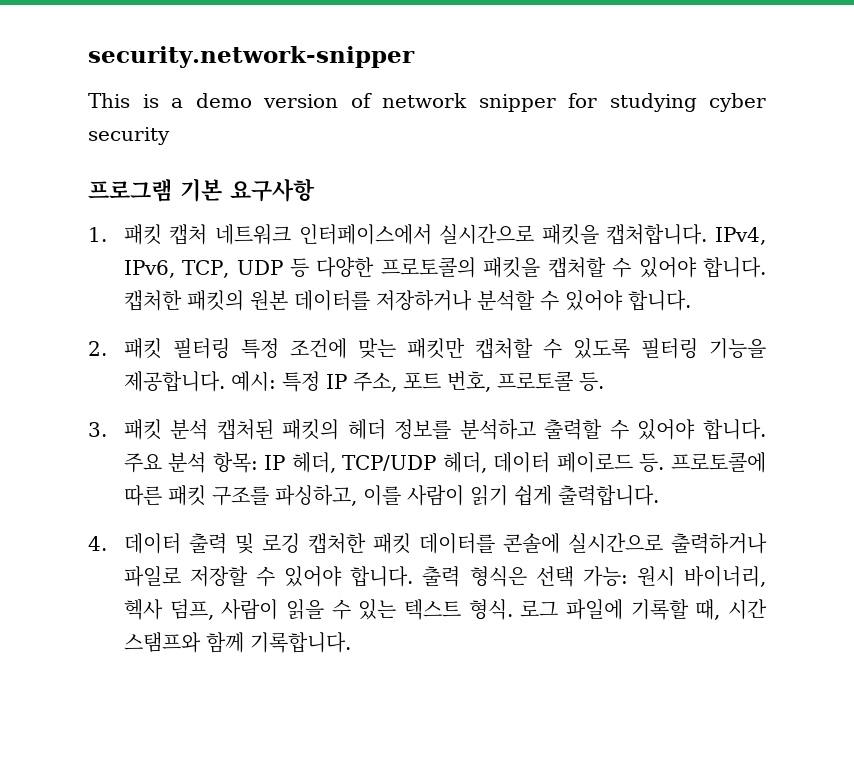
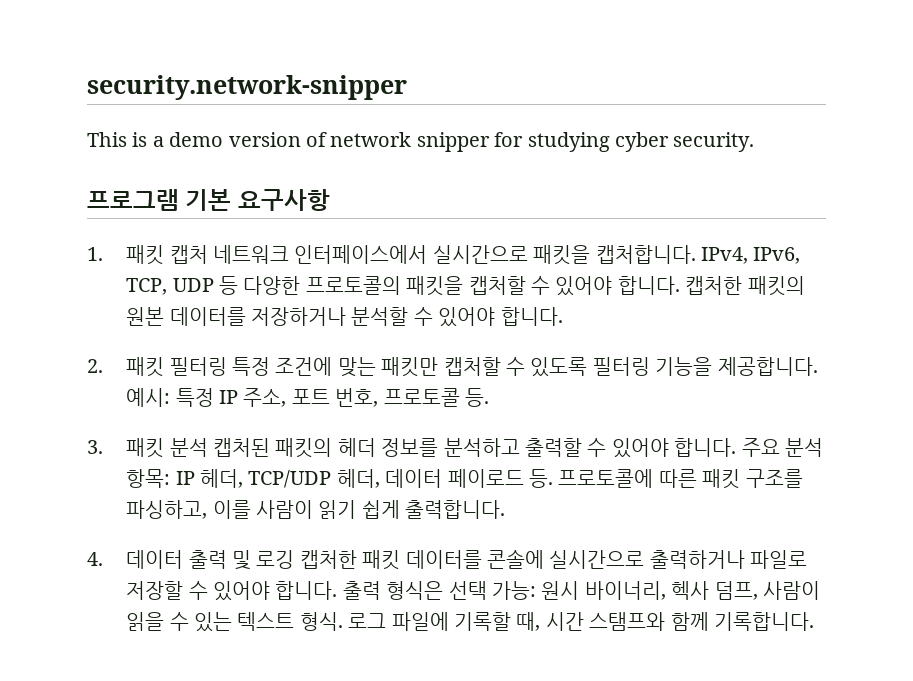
[88,127,170,145] security -> [673,132,755,152] security.

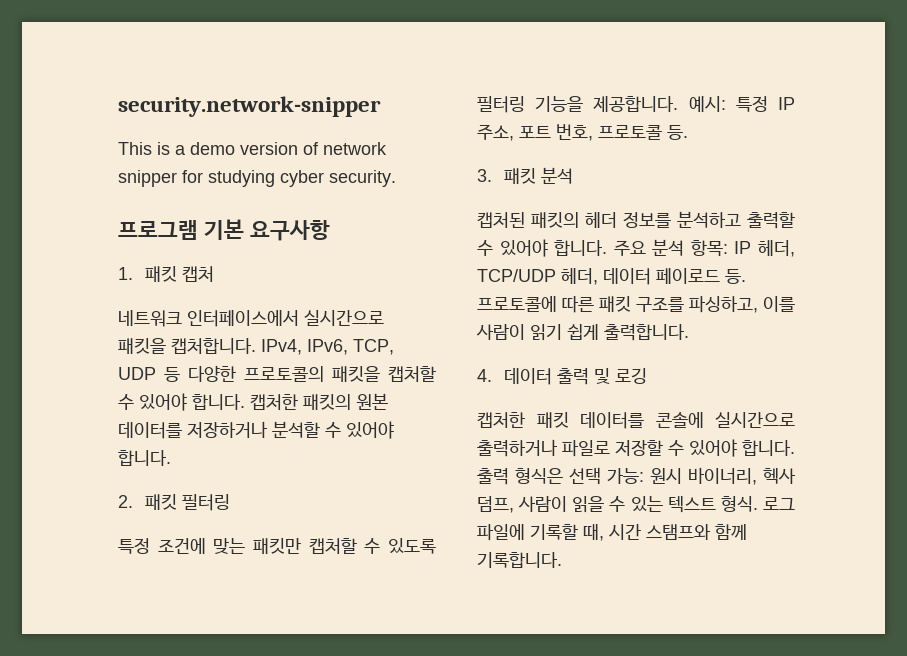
(208, 254) none -> (215, 274) //
(227, 366) none -> (231, 502) //
(208, 447) none -> (574, 175) //
(295, 559) none -> (648, 376) //

